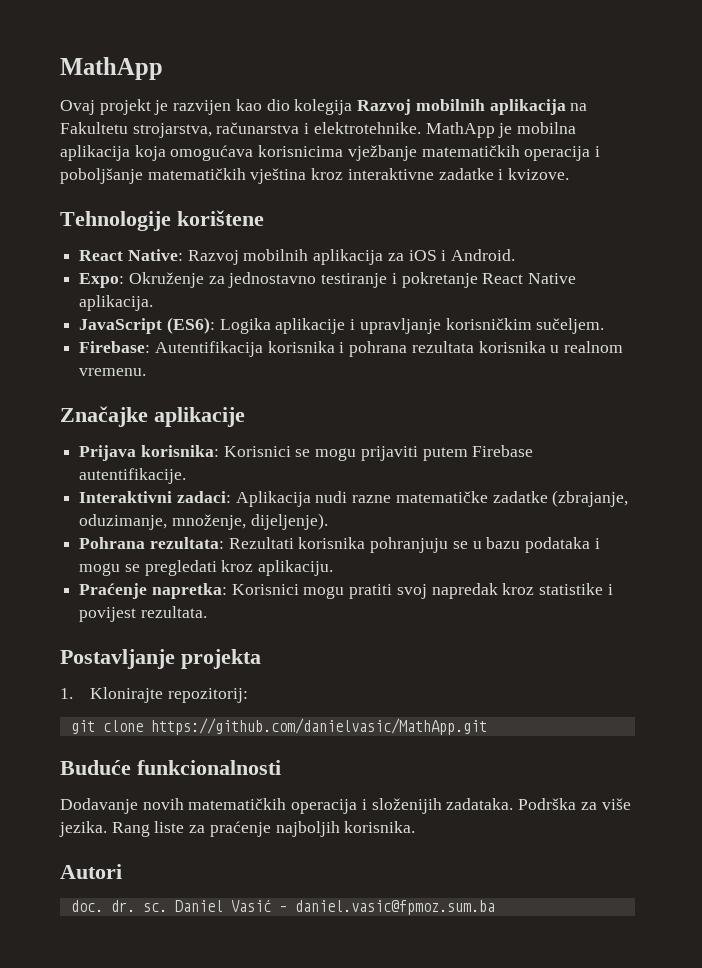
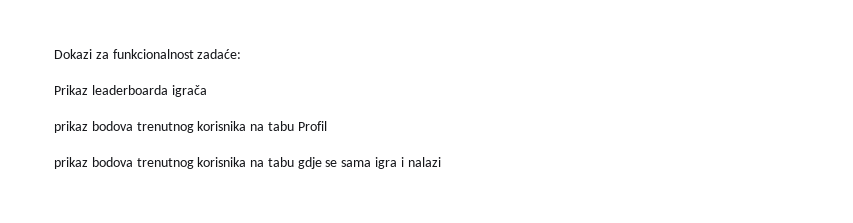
[60,57,163,80] [60,99,588,115] [60,122,577,138] [60,145,601,161] [60,168,570,184] [60,210,264,231] [79,249,516,265] [79,272,577,288] [79,295,154,311] [79,317,605,334] [79,341,624,357] [79,368,147,376] [60,406,245,427] [79,445,534,461] [79,468,187,484] [79,490,629,507] [79,513,328,530] [79,537,600,553] [79,560,334,576] [79,583,613,599] [79,606,207,622] [60,649,261,669] [60,687,248,703] [70,718,487,735] [60,760,281,775] [60,798,631,814] [59,821,416,837] [60,864,122,879] [70,899,495,915] MathApp // Ovaj projekt je razvijen kao dio kolegija Razvoj mobilnih aplikacija na Fakultetu strojarstva, računarstva i elektrotehnike. MathApp je mobilna aplikacija koja omogućava korisnicima vježbanje matematičkih operacija i poboljšanje matematičkih vještina kroz interaktivne zadatke i kvizove. // Tehnologije korištene // React Native: Razvoj mobilnih aplikacija za iOS i Android. // Expo: Okruženje za jednostavno testiranje i pokretanje React Native aplikacija. // JavaScript (ES6): Logika aplikacije i upravljanje korisničkim sučeljem. // Firebase: Autentifikacija korisnika i pohrana rezultata korisnika u realnom vremenu. // Značajke aplikacije // Prijava korisnika: Korisnici se mogu prijaviti putem Firebase autentifikacije. // Interaktivni zadaci: Aplikacija nudi razne matematičke zadatke (zbrajanje, oduzimanje, množenje, dijeljenje). // Pohrana rezultata: Rezultati korisnika pohranjuju se u bazu podataka i mogu se pregledati kroz aplikaciju. // Praćenje napretka: Korisnici mogu pratiti svoj napredak kroz statistike i povijest rezultata. // Postavljanje projekta // 1. Klonirajte repozitorij: // git clone https://github.com/danielvasic/MathApp.git // Buduće funkcionalnosti // Dodavanje novih matematičkih operacija i složenijih zadataka. Podrška za više jezika. Rang liste za praćenje najboljih korisnika. // Autori // doc. dr. sc. Daniel Vasić – daniel.vasic@fpmoz.sum.ba -> [54,49,242,59] [54,85,207,97] [54,121,327,133] [54,157,441,169] Dokazi za funkcionalnost zadaće: // Prikaz leaderboarda igrača // prikaz bodova trenutnog korisnika na tabu Profil // prikaz bodova trenutnog korisnika na tabu gdje se sama igra i nalazi

